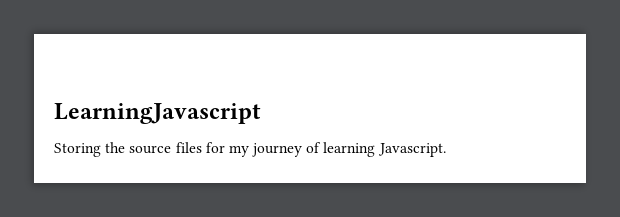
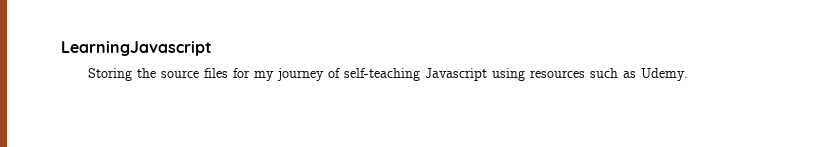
[323,142,446,157] learning Javascript. -> [344,68,689,81] self-teaching Javascript using resources such as Udemy.

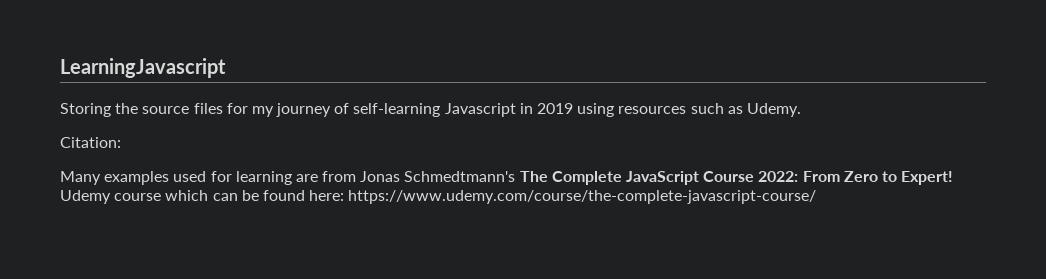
[344,68,488,81] self-teaching Javascript -> [353,103,574,117] self-learning Javascript in 2019
(689, 74) none -> [60,137,121,148] [60,171,954,185] [60,190,817,204] // Citation: // Many examples used for learning are from Jonas Schmedtmann's The Complete JavaScript Course 2022: From Zero to Expert! Udemy course which can be found here: https://www.udemy.com/course/the-complete-javascript-course/

